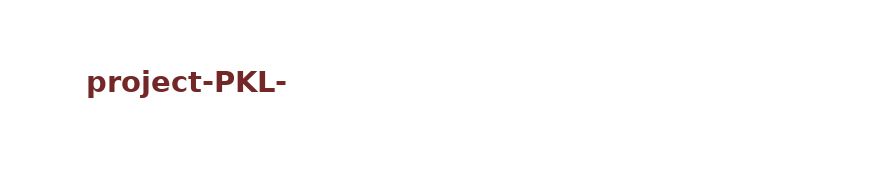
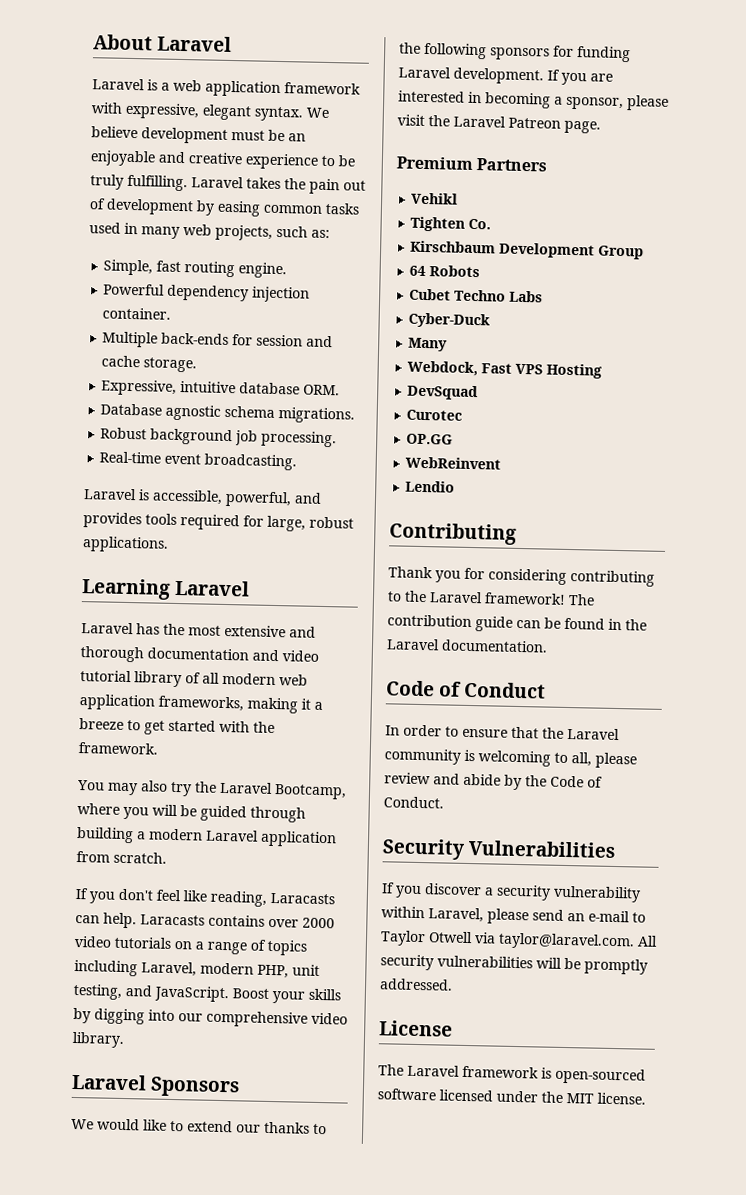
[86,70,287,98] project-PKL- -> [93,34,233,53] [92,78,361,98] [91,102,329,122] [91,126,306,144] [90,150,356,170] [90,174,366,195] [89,198,360,217] [89,222,330,241] [103,259,288,279] [103,283,311,303] [102,307,172,320] [102,331,334,348] [101,355,198,373] [101,379,341,396] [100,403,356,424] [100,427,338,448] [99,451,298,471] [83,488,322,508] [83,512,354,532] [82,536,169,553] [81,578,251,600] [81,622,316,638] [80,646,319,663] [80,670,308,688] [79,694,323,714] [79,718,275,735] [78,742,158,755] [77,779,347,800] [77,803,306,823] [76,827,337,848] [76,851,167,864] [75,887,335,907] [75,912,335,929] [74,935,307,956] [74,959,320,979] [73,983,341,1004] [73,1007,348,1028] [72,1031,125,1049] [71,1073,241,1098] [71,1118,327,1135] [399,42,631,63] [398,66,613,86] [398,90,669,111] [397,114,601,134] [396,156,548,172] [411,192,459,205] [410,216,492,232] [410,240,645,260] [409,265,481,278] [409,288,544,303] [408,312,491,329] [408,337,449,352] [407,360,603,379] [407,384,479,401] [406,409,463,421] [406,433,454,445] [405,456,502,470] [405,480,456,493] [389,522,517,545] [388,566,655,587] [387,590,595,606] [387,614,647,632] [386,638,548,653] [386,680,547,699] [385,724,620,741] [384,748,637,769] [384,772,603,791] [383,796,444,809] [382,838,617,860] [381,882,641,903] [381,906,646,925] [380,930,658,951] [380,954,648,975] [380,978,453,991] [379,1020,453,1037] [378,1064,646,1085] [377,1088,646,1105] About Laravel // Laravel is a web application framework with expressive, elegant syntax. We believe development must be an enjoyable and creative experience to be truly fulfilling. Laravel takes the pain out of development by easing common tasks used in many web projects, such as: // Simple, fast routing engine. // Powerful dependency injection container. // Multiple back-ends for session and cache storage. // Expressive, intuitive database ORM. // Database agnostic schema migrations. // Robust background job processing. // Real-time event broadcasting. // Laravel is accessible, powerful, and provides tools required for large, robust applications. // Learning Laravel // Laravel has the most extensive and thorough documentation and video tutorial library of all modern web application frameworks, making it a breeze to get started with the framework. // You may also try the Laravel Bootcamp, where you will be guided through building a modern Laravel application from scratch. // If you don't feel like reading, Laracasts can help. Laracasts contains over 2000 video tutorials on a range of topics including Laravel, modern PHP, unit testing, and JavaScript. Boost your skills by digging into our comprehensive video library. // Laravel Sponsors // We would like to extend our thanks to the following sponsors for funding Laravel development. If you are interested in becoming a sponsor, please visit the Laravel Patreon page. // Premium Partners // Vehikl // Tighten Co. // Kirschbaum Development Group // 64 Robots // Cubet Techno Labs // Cyber-Duck // Many // Webdock, Fast VPS Hosting // DevSquad // Curotec // OP.GG // WebReinvent // Lendio // Contributing // Thank you for considering contributing to the Laravel framework! The contribution guide can be found in the Laravel documentation. // Code of Conduct // In order to ensure that the Laravel community is welcoming to all, please review and abide by the Code of Conduct. // Security Vulnerabilities // If you discover a security vulnerability within Laravel, please send an e-mail to Taylor Otwell via taylor@laravel.com. All security vulnerabilities will be promptly addressed. // License // The Laravel framework is open-sourced software licensed under the MIT license.

